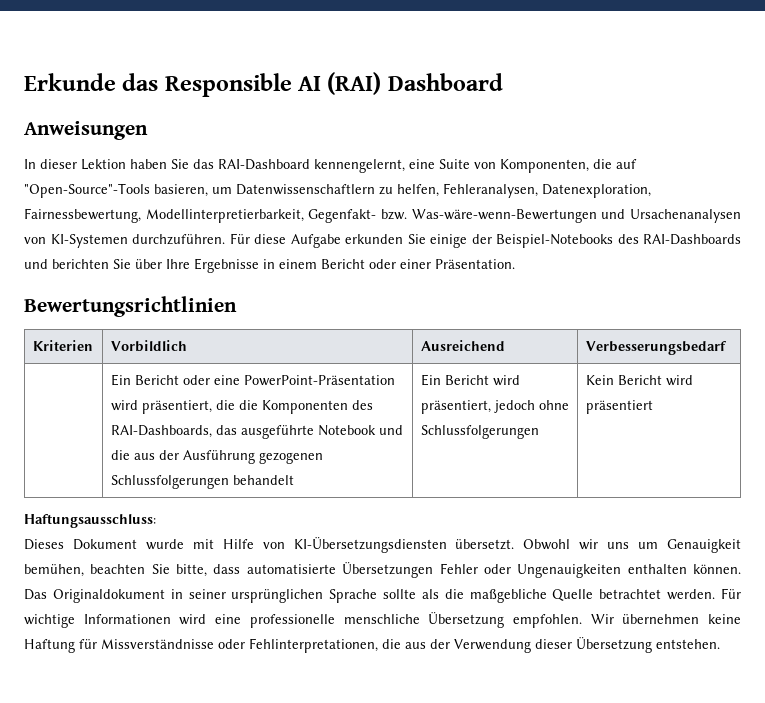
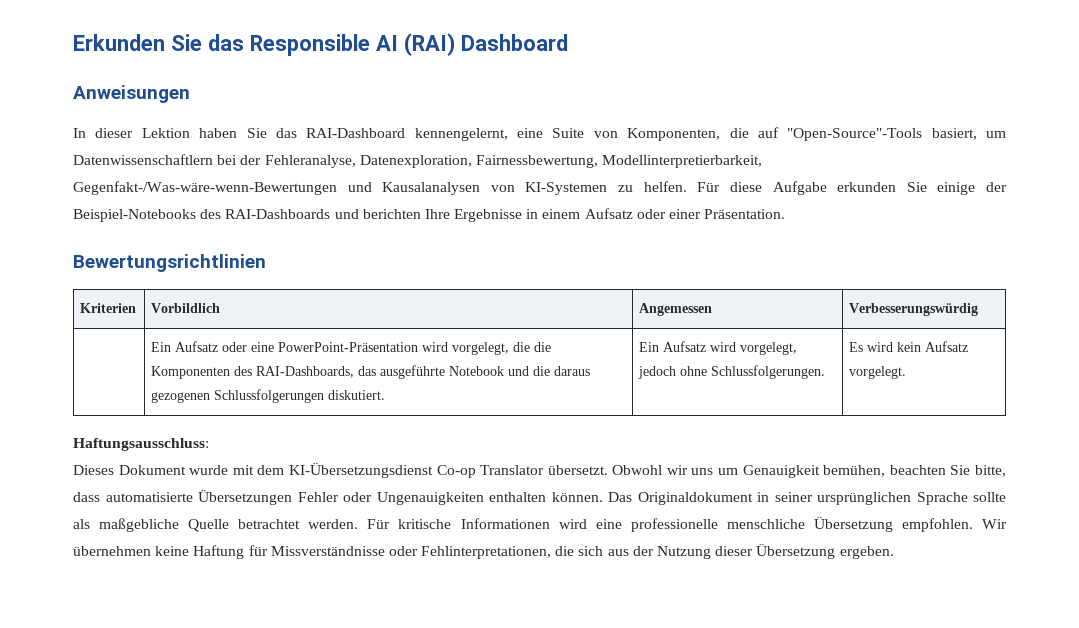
[24,73,116,91] Erkunde -> [73,34,202,51] Erkunden Sie
[154,184,208,197] basieren, -> [931,128,977,140] basiert,
[379,183,651,198] [24,208,741,223] [24,234,225,248] zu helfen, Fehleranalysen, Datenexploration, Fairnessbewertung, Modellinterpretierbarkeit, Gegenfakt- bzw. Was-wäre-wenn-Bewertungen und Ursachenanalysen von KI-Systemen durchzuführen. -> [217,155,763,168] [73,181,687,195] bei der Fehleranalyse, Datenexploration, Fairnessbewertung, Modellinterpretierbarkeit, Gegenfakt-/Was-wäre-wenn-Bewertungen und Kausalanalysen von KI-Systemen zu helfen.
[113,259,162,269] Sie über -> (421, 214) none
[321,259,365,269] Bericht -> [584,208,633,219] Aufsatz
[420,340,505,351] [585,341,727,355] [110,374,179,386] Ausreichend | Verbesserungsbedarf // | Ein Bericht -> [639,303,713,316] [849,303,979,316] [151,341,219,352] Angemessen | Verbesserungswürdig // | Ein Aufsatz
[141,400,212,414] präsentiert, -> [452,342,510,355] vorgelegt,
[133,450,255,464] aus der Ausführung -> [554,366,591,376] daraus
[232,475,294,485] [420,374,520,386] [420,400,569,414] [420,425,539,439] [585,375,693,386] [585,400,653,414] behandelt | Ein Bericht wird präsentiert, jedoch ohne Schlussfolgerungen | Kein Bericht wird präsentiert -> [328,390,386,400] [639,341,798,355] [638,365,826,379] [849,341,969,352] [849,366,907,379] diskutiert. | Ein Aufsatz wird vorgelegt, jedoch ohne Schlussfolgerungen. | Es wird kein Aufsatz vorgelegt.
[222,537,447,553] Hilfe von KI-Übersetzungsdiensten -> [257,463,545,478] dem KI-Übersetzungsdienst Co-op Translator
[444,589,464,599] die -> (90, 524) none
[24,614,75,628] wichtige -> [398,519,452,529] kritische
[405,639,531,653] aus der Verwendung -> [578,546,712,559] sich aus der Nutzung
[656,639,720,649] entstehen. -> [839,546,894,559] ergeben.

